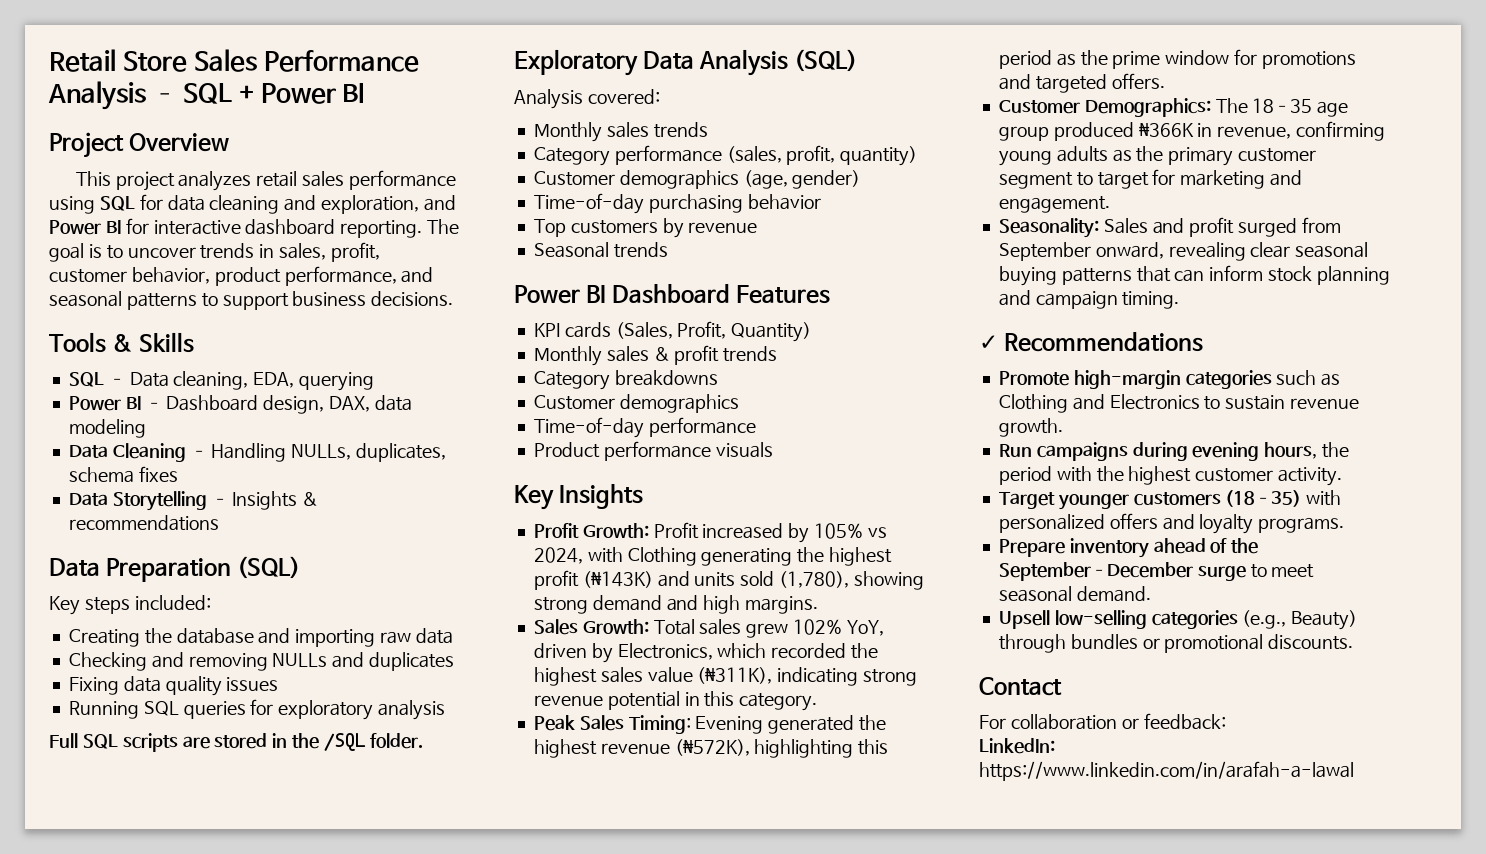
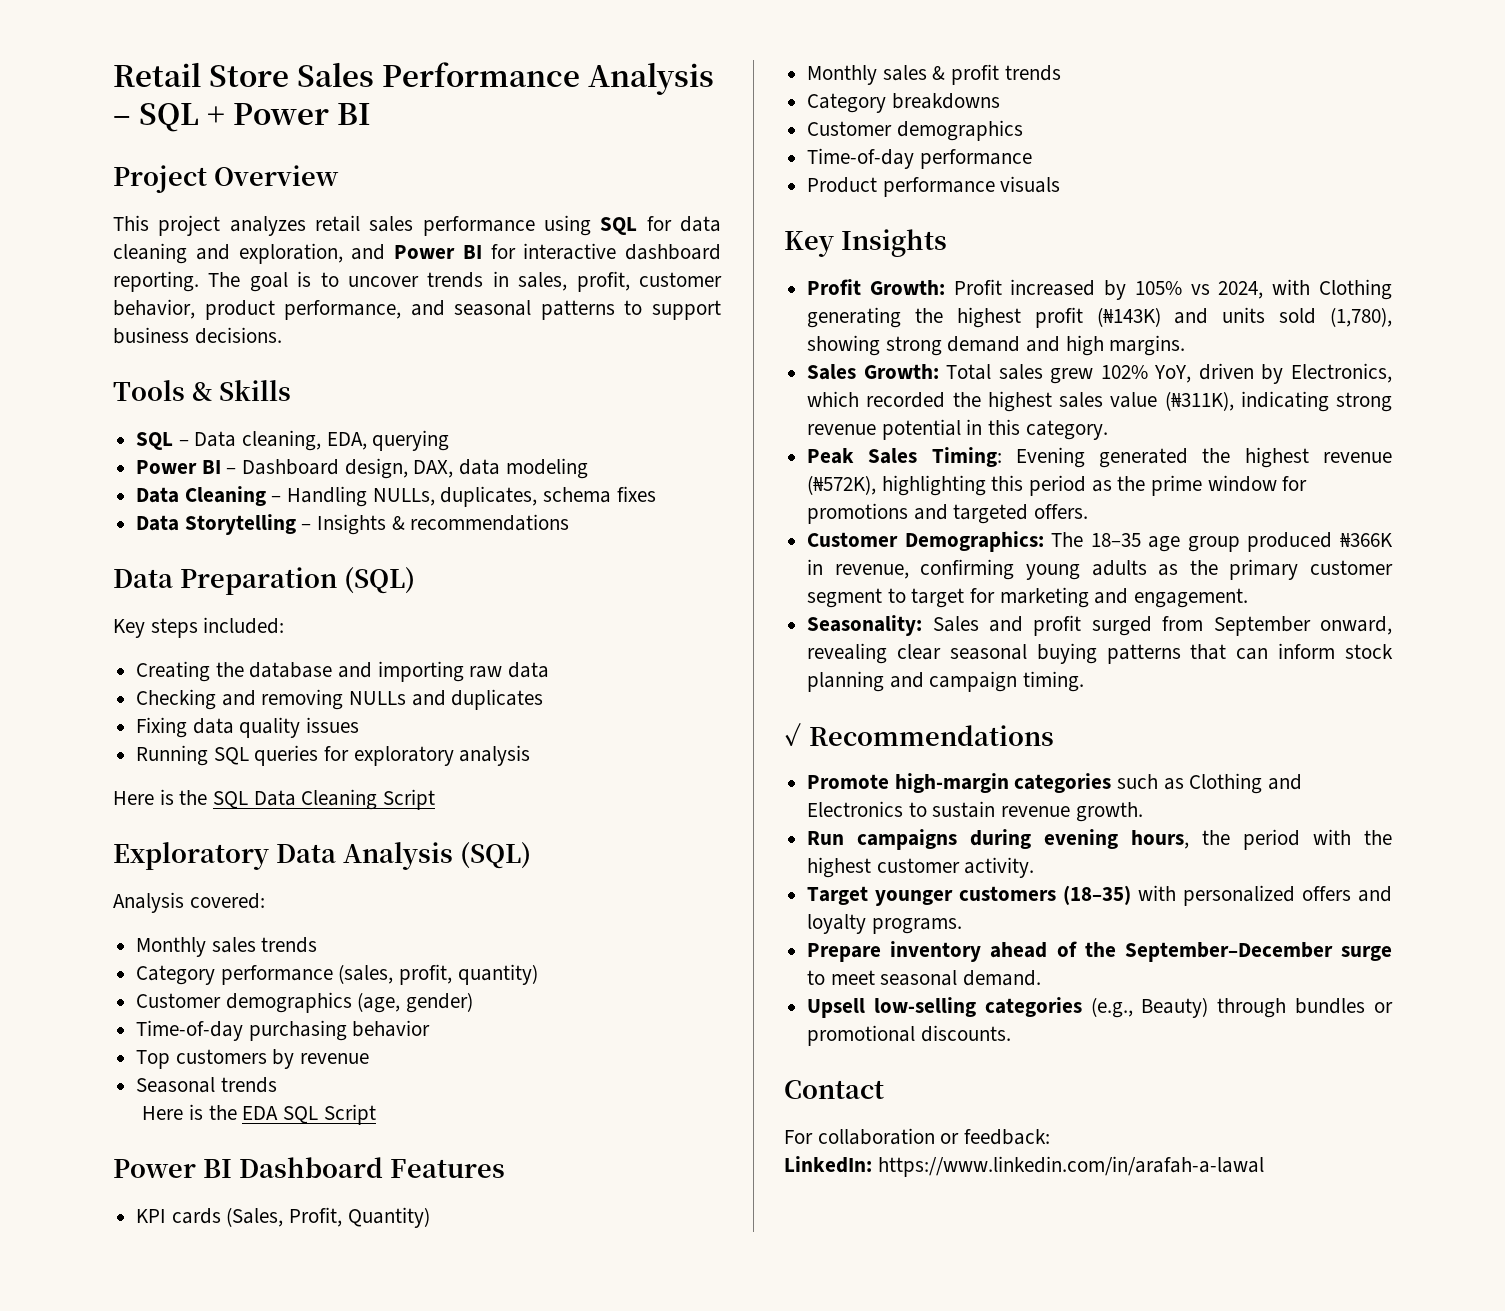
[49,733,423,752] Full SQL scripts are stored in the /SQL folder. -> [113,789,436,810] Here is the SQL Data Cleaning Script
(668, 250) none -> [142,1104,376,1125] // Here is the EDA SQL Script

